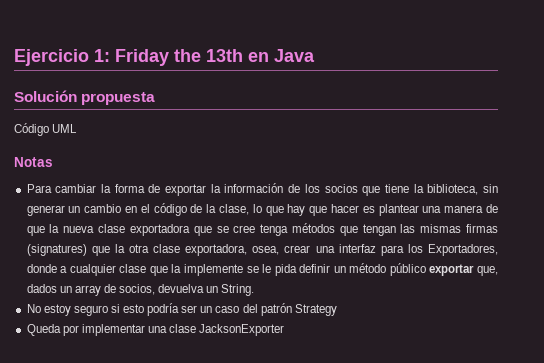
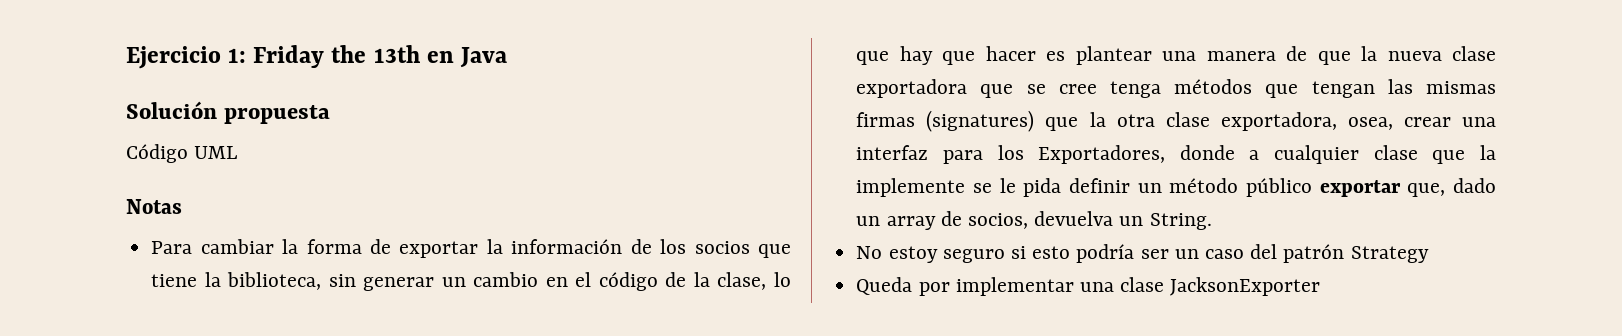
[26,284,57,293] dados -> [1453,178,1496,193] dado

